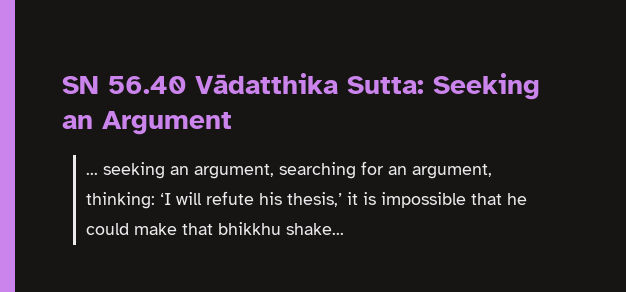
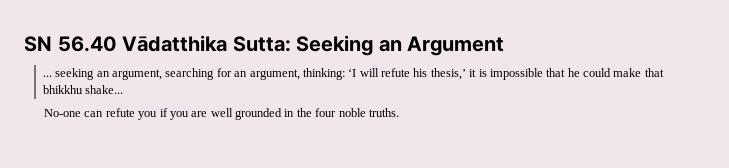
(344, 229) none -> [44,108,399,120] // No-one can refute you if you are well grounded in the four noble truths.

